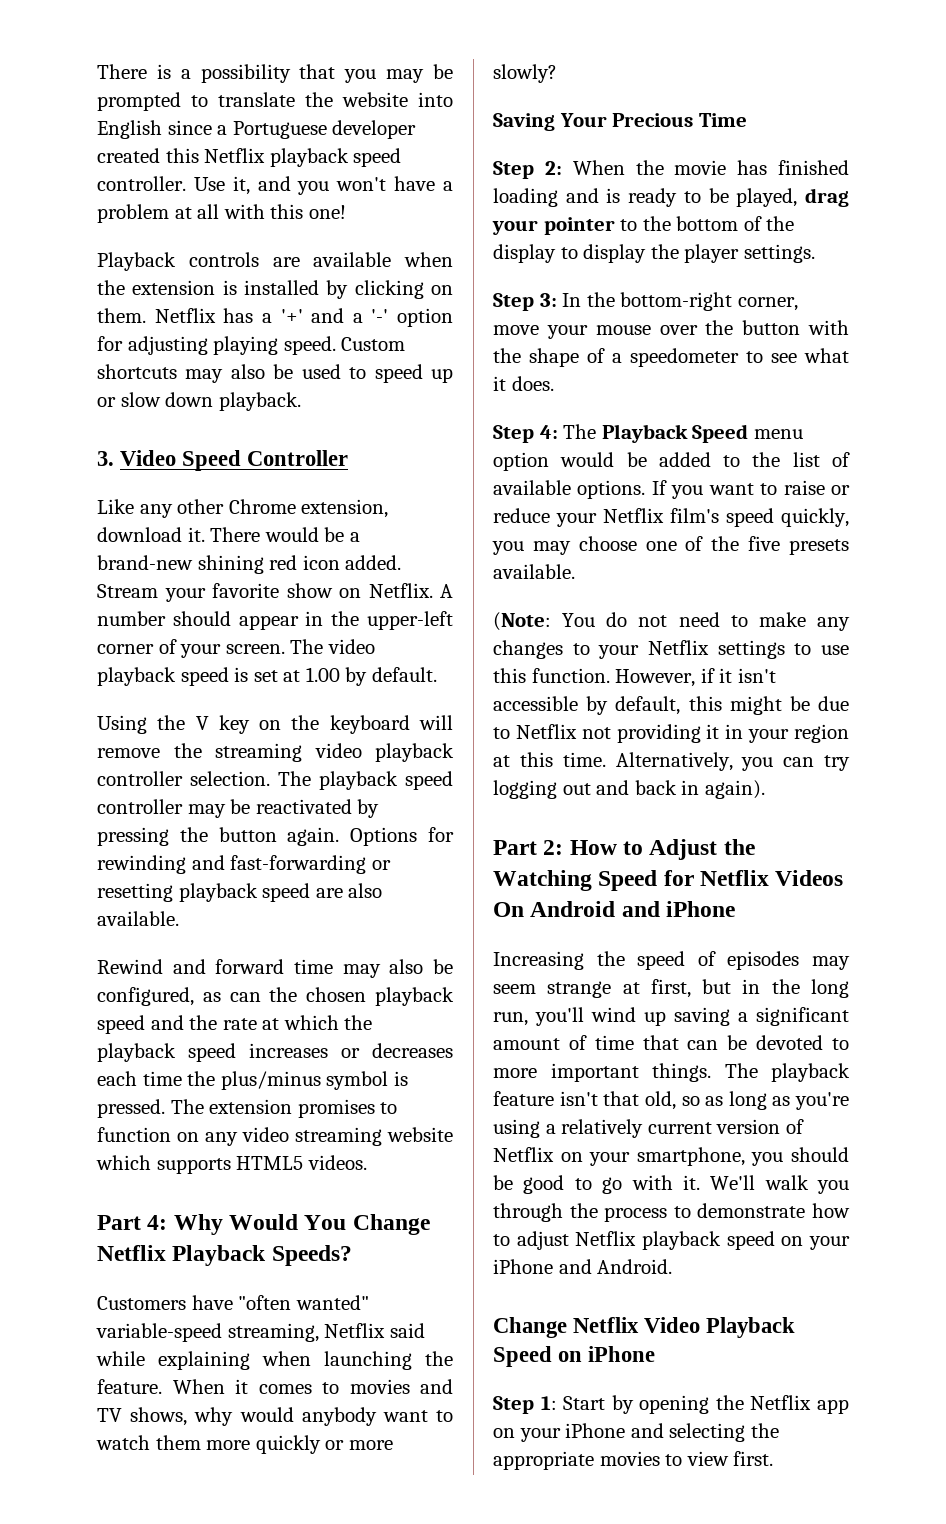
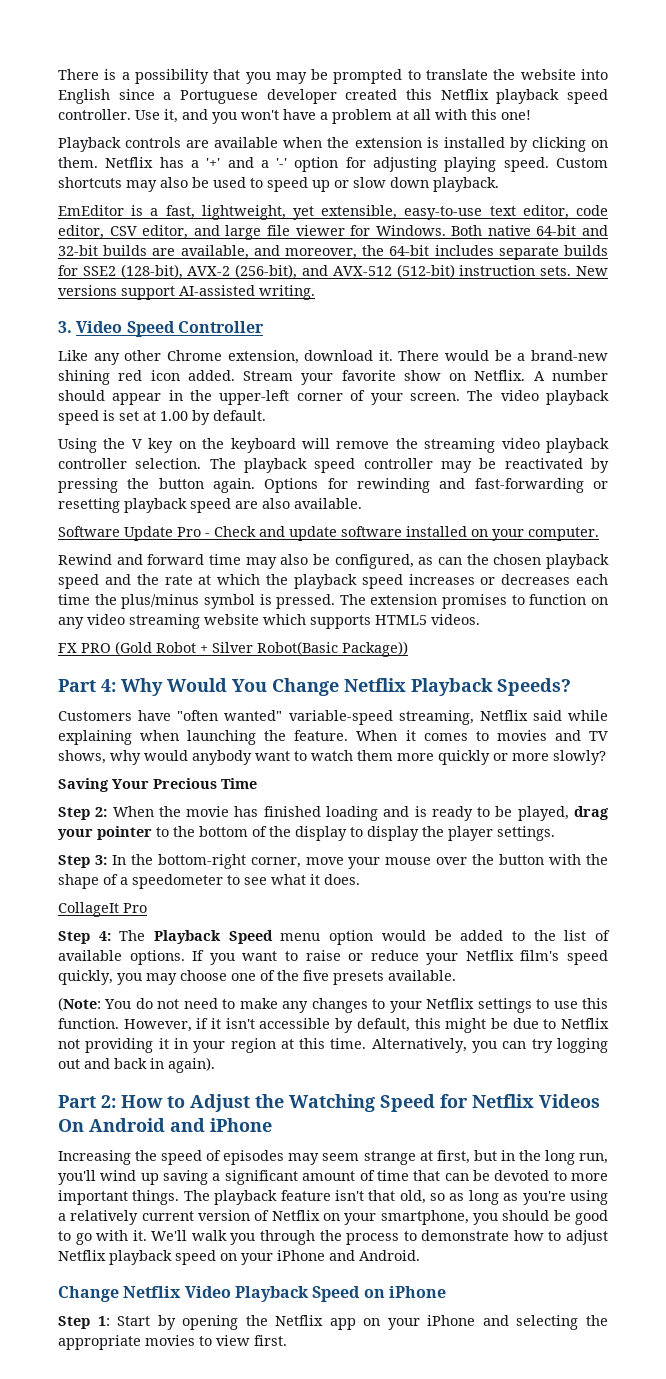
(301, 401) none -> [58,205,608,220] [58,225,608,240] [58,245,608,260] [58,264,608,279] [58,285,315,300] // EmEditor is a fast, lightweight, yet extensible, easy-to-use text editor, code editor, CSV editor, and large file viewer for Windows. Both native 64-bit and 32-bit builds are available, and moreover, the 64-bit includes separate builds for SSE2 (128-bit), AVX-2 (256-bit), and AVX-512 (512-bit) instruction sets. New versions support AI-assisted writing.
(179, 918) none -> [58,526,599,541] // Software Update Pro - Check and update software installed on your computer.
(367, 1162) none -> [58,641,408,657] // FX PRO (Gold Robot + Silver Robot(Basic Package))
(554, 383) none -> [58,902,147,917] // CollageIt Pro

